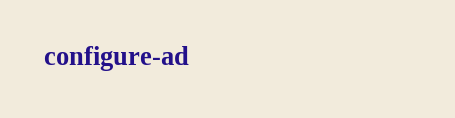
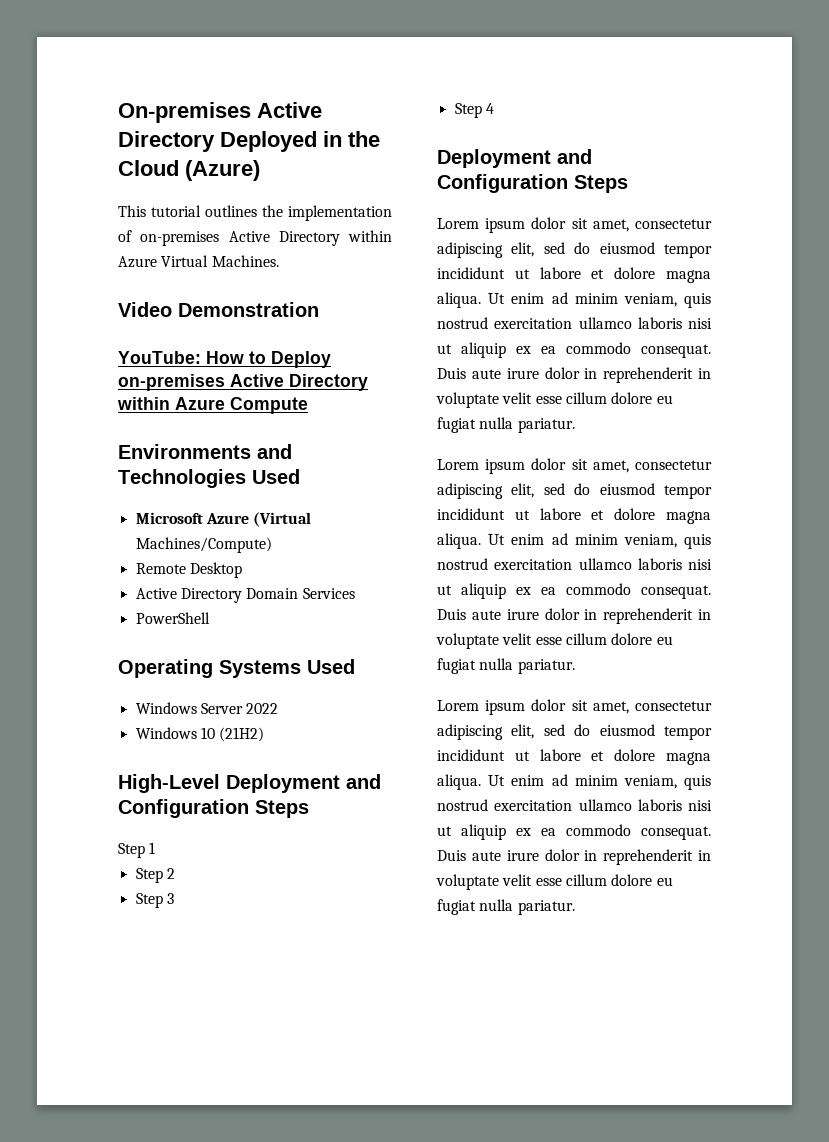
[44,46,189,71] configure-ad -> [118,102,322,123] [118,131,380,152] [118,160,260,181] [118,205,392,221] [118,230,392,246] [118,255,279,268] [118,302,319,317] [118,351,331,368] [118,374,368,391] [117,397,308,414] [118,444,292,459] [118,469,300,488] [135,512,312,527] [135,537,272,553] [135,562,242,578] [135,588,355,603] [135,612,210,624] [118,659,355,678] [135,702,279,714] [135,727,265,742] [118,774,381,793] [118,799,309,818] [118,842,156,858] [135,868,175,883] [135,893,174,908] [454,103,494,118] [437,149,592,168] [437,174,628,193] [437,217,712,233] [437,242,712,258] [437,267,711,283] [437,292,711,308] [437,317,712,329] [437,342,711,358] [437,367,711,383] [436,392,673,408] [437,417,575,433] [437,458,712,474] [437,483,712,499] [437,508,711,524] [437,533,711,549] [437,558,712,570] [437,583,711,599] [437,608,711,624] [436,633,673,649] [437,658,575,674] [437,699,712,715] [437,724,712,740] [437,749,711,765] [437,774,711,790] [437,799,712,811] [437,824,711,840] [437,849,711,865] [436,874,673,890] [437,899,575,915] On-premises Active Directory Deployed in the Cloud (Azure) // This tutorial outlines the implementation of on-premises Active Directory within Azure Virtual Machines. // Video Demonstration // YouTube: How to Deploy on-premises Active Directory within Azure Compute // Environments and Technologies Used // Microsoft Azure (Virtual Machines/Compute) // Remote Desktop // Active Directory Domain Services // PowerShell // Operating Systems Used // Windows Server 2022 // Windows 10 (21H2) // High-Level Deployment and Configuration Steps // Step 1 // Step 2 // Step 3 // Step 4 // Deployment and Configuration Steps // Lorem ipsum dolor sit amet, consectetur adipiscing elit, sed do eiusmod tempor incididunt ut labore et dolore magna aliqua. Ut enim ad minim veniam, quis nostrud exercitation ullamco laboris nisi ut aliquip ex ea commodo consequat. Duis aute irure dolor in reprehenderit in voluptate velit esse cillum dolore eu fugiat nulla pariatur. // Lorem ipsum dolor sit amet, consectetur adipiscing elit, sed do eiusmod tempor incididunt ut labore et dolore magna aliqua. Ut enim ad minim veniam, quis nostrud exercitation ullamco laboris nisi ut aliquip ex ea commodo consequat. Duis aute irure dolor in reprehenderit in voluptate velit esse cillum dolore eu fugiat nulla pariatur. // Lorem ipsum dolor sit amet, consectetur adipiscing elit, sed do eiusmod tempor incididunt ut labore et dolore magna aliqua. Ut enim ad minim veniam, quis nostrud exercitation ullamco laboris nisi ut aliquip ex ea commodo consequat. Duis aute irure dolor in reprehenderit in voluptate velit esse cillum dolore eu fugiat nulla pariatur.

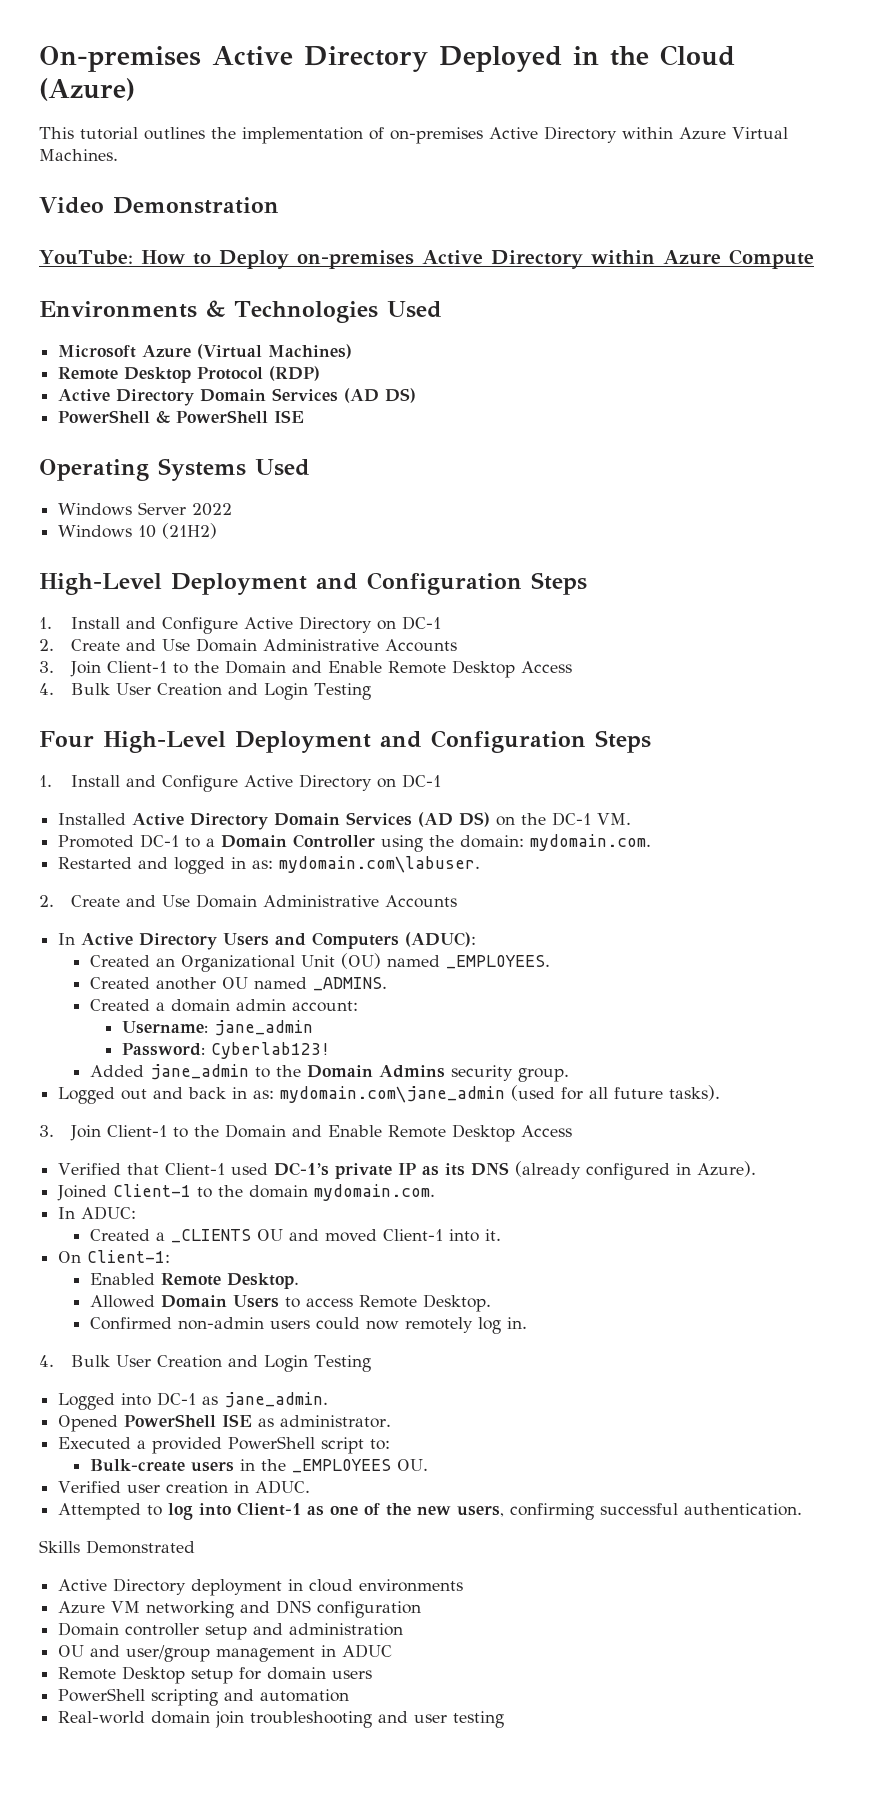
[257,444,292,459] and -> [206,300,225,317] &
[135,537,272,553] [135,562,242,578] [135,588,355,603] [135,612,210,624] Machines/Compute) // Remote Desktop // Active Directory Domain Services // PowerShell -> [268,344,353,359] [58,366,321,383] [58,388,417,406] [58,410,305,423] Machines) // Remote Desktop Protocol (RDP) // Active Directory Domain Services (AD DS) // PowerShell & PowerShell ISE
[118,842,156,858] [135,868,175,883] [135,893,174,908] [454,103,494,118] [437,149,592,168] [437,174,628,193] [437,217,712,233] [437,242,712,258] [437,267,711,283] [437,292,711,308] [437,317,712,329] [437,342,711,358] [437,367,711,383] [436,392,673,408] [437,417,575,433] [437,458,712,474] [437,483,712,499] [437,508,711,524] [437,533,711,549] [437,558,712,570] [437,583,711,599] [437,608,711,624] [436,633,673,649] [437,658,575,674] [437,699,712,715] [437,724,712,740] [437,749,711,765] [437,774,711,790] [437,799,712,811] [437,824,711,840] [437,849,711,865] [436,874,673,890] [437,899,575,915] Step 1 // Step 2 // Step 3 // Step 4 // Deployment and Configuration Steps // Lorem ipsum dolor sit amet, consectetur adipiscing elit, sed do eiusmod tempor incididunt ut labore et dolore magna aliqua. Ut enim ad minim veniam, quis nostrud exercitation ullamco laboris nisi ut aliquip ex ea commodo consequat. Duis aute irure dolor in reprehenderit in voluptate velit esse cillum dolore eu fugiat nulla pariatur. // Lorem ipsum dolor sit amet, consectetur adipiscing elit, sed do eiusmod tempor incididunt ut labore et dolore magna aliqua. Ut enim ad minim veniam, quis nostrud exercitation ullamco laboris nisi ut aliquip ex ea commodo consequat. Duis aute irure dolor in reprehenderit in voluptate velit esse cillum dolore eu fugiat nulla pariatur. // Lorem ipsum dolor sit amet, consectetur adipiscing elit, sed do eiusmod tempor incididunt ut labore et dolore magna aliqua. Ut enim ad minim veniam, quis nostrud exercitation ullamco laboris nisi ut aliquip ex ea commodo consequat. Duis aute irure dolor in reprehenderit in voluptate velit esse cillum dolore eu fugiat nulla pariatur. -> [39,616,441,634] [39,638,457,652] [39,660,572,678] [39,683,371,700] [39,730,651,753] [39,774,441,792] [58,812,632,830] [58,834,652,852] [58,856,481,874] [39,894,457,908] [58,932,477,950] [90,953,551,972] [90,977,388,991] [90,999,359,1012] [122,1020,314,1036] [122,1042,331,1059] [90,1064,570,1082] [58,1085,721,1104] [39,1124,572,1142] [58,1161,757,1180] [57,1184,436,1201] [58,1206,137,1220] [90,1229,502,1243] [58,1250,171,1263] [90,1273,300,1289] [90,1294,492,1312] [90,1317,528,1334] [39,1355,371,1372] [58,1392,329,1410] [58,1414,392,1432] [58,1436,391,1454] [90,1459,429,1473] [58,1480,311,1494] [58,1502,803,1520] [39,1540,195,1554] [58,1578,464,1596] [58,1600,422,1618] [58,1622,404,1640] [58,1644,393,1662] [58,1666,373,1684] [58,1688,350,1706] [58,1711,505,1728] 1. Install and Configure Active Directory on DC-1 // 2. Create and Use Domain Administrative Accounts // 3. Join Client-1 to the Domain and Enable Remote Desktop Access // 4. Bulk User Creation and Login Testing // Four High-Level Deployment and Configuration Steps // 1. Install and Configure Active Directory on DC-1 // Installed Active Directory Domain Services (AD DS) on the DC-1 VM. // Promoted DC-1 to a Domain Controller using the domain: mydomain.com. // Restarted and logged in as: mydomain.com\labuser. // 2. Create and Use Domain Administrative Accounts // In Active Directory Users and Computers (ADUC): // Created an Organizational Unit (OU) named _EMPLOYEES. // Created another OU named _ADMINS. // Created a domain admin account: // Username: jane_admin // Password: Cyberlab123! // Added jane_admin to the Domain Admins security group. // Logged out and back in as: mydomain.com\jane_admin (used for all future tasks). // 3. Join Client-1 to the Domain and Enable Remote Desktop Access // Verified that Client-1 used DC-1’s private IP as its DNS (already configured in Azure). // Joined Client-1 to the domain mydomain.com. // In ADUC: // Created a _CLIENTS OU and moved Client-1 into it. // On Client-1: // Enabled Remote Desktop. // Allowed Domain Users to access Remote Desktop. // Confirmed non-admin users could now remotely log in. // 4. Bulk User Creation and Login Testing // Logged into DC-1 as jane_admin. // Opened PowerShell ISE as administrator. // Executed a provided PowerShell script to: // Bulk-create users in the _EMPLOYEES OU. // Verified user creation in ADUC. // Attempted to log into Client-1 as one of the new users, confirming successful authentication. // Skills Demonstrated // Active Directory deployment in cloud environments // Azure VM networking and DNS configuration // Domain controller setup and administration // OU and user/group management in ADUC // Remote Desktop setup for domain users // PowerShell scripting and automation // Real-world domain join troubleshooting and user testing

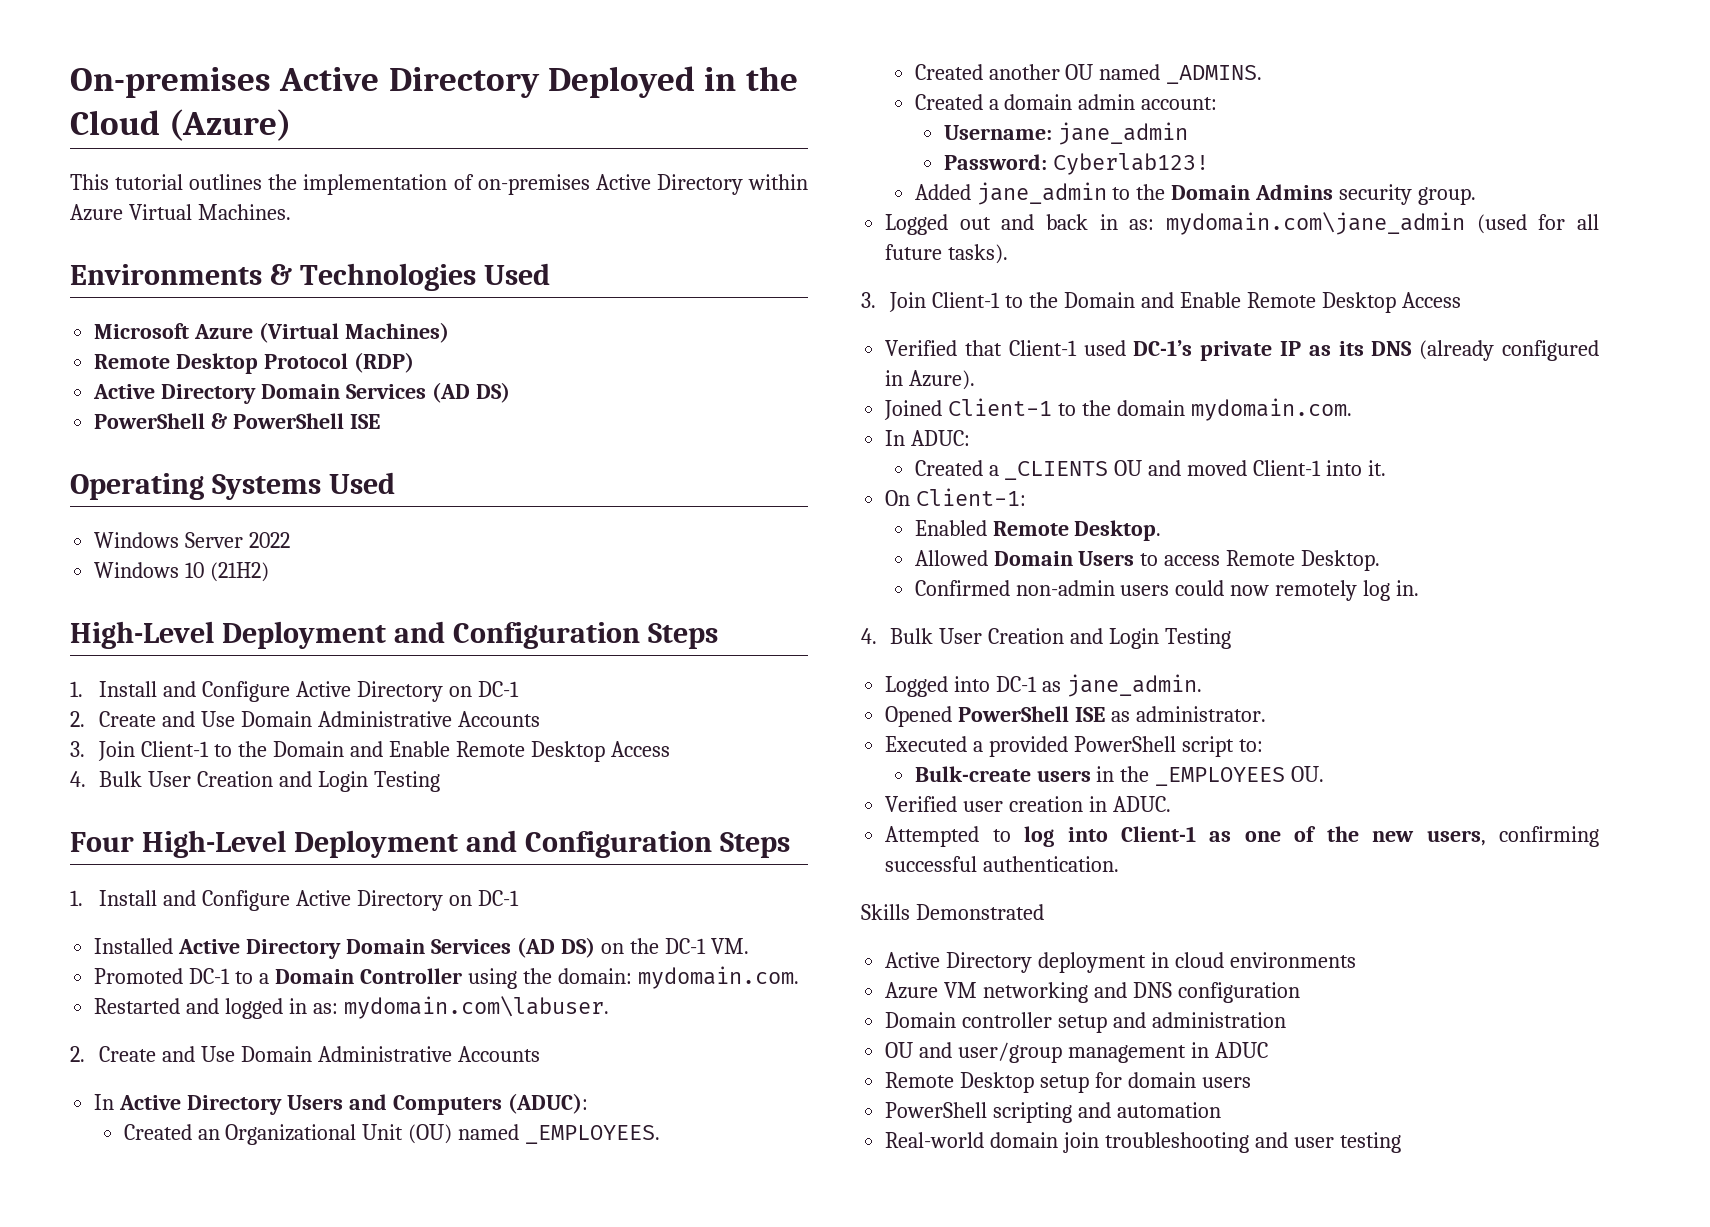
[39,197,279,214] [39,249,814,269] // Video Demonstration // YouTube: How to Deploy on-premises Active Directory within Azure Compute -> (291, 212) none

